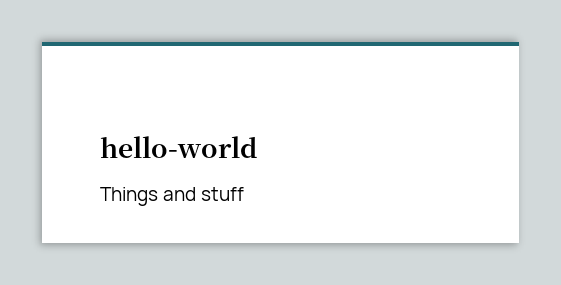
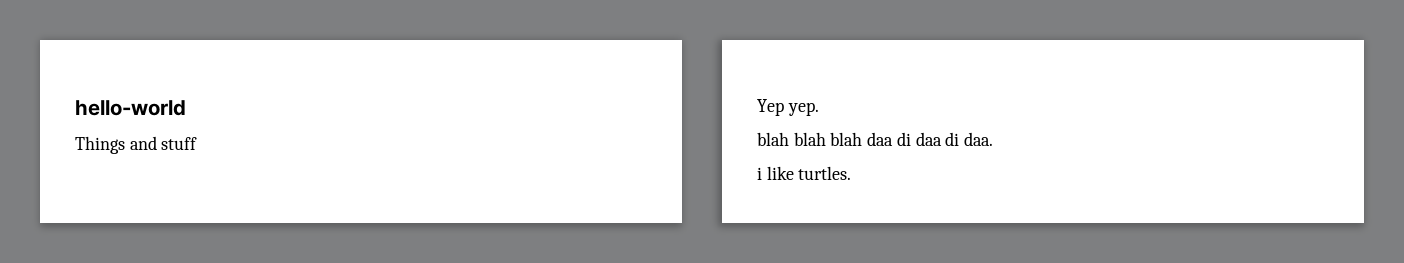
(245, 194) none -> [757,99,819,116] [757,132,994,146] [757,166,852,180] // Yep yep. // blah blah blah daa di daa di daa. // i like turtles.

